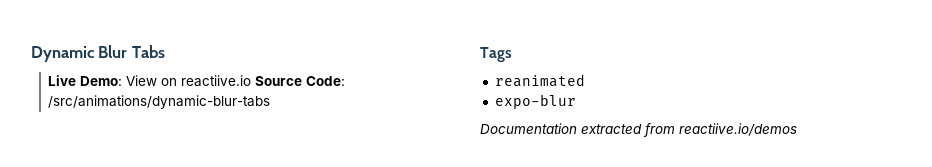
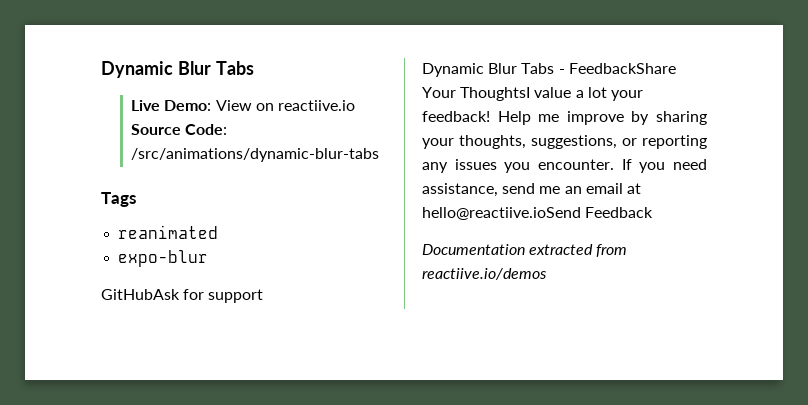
(576, 101) none -> [101,289,264,303] [422,63,676,77] [422,87,643,101] [422,111,707,125] [422,135,707,149] [422,159,707,173] [422,183,641,197] [422,207,654,220] // GitHubAsk for support // Dynamic Blur Tabs - FeedbackShare Your ThoughtsI value a lot your feedback! Help me improve by sharing your thoughts, suggestions, or reporting any issues you encounter. If you need assistance, send me an email at hello@reactiive.ioSend Feedback

